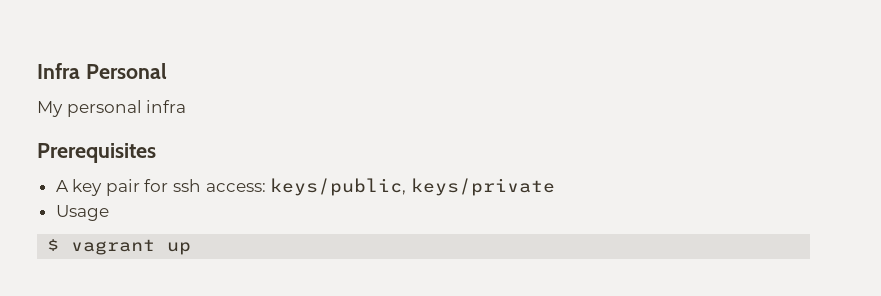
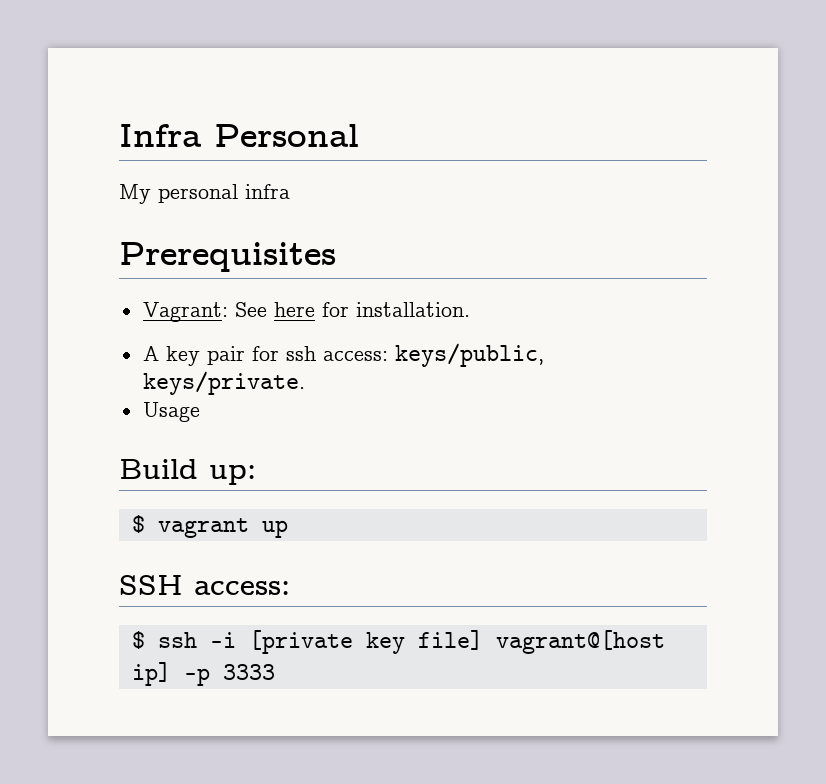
(156, 153) none -> [142,302,470,322] // Vagrant: See here for installation.
[410,178,555,196] keys/private -> [142,371,305,395] keys/private.
(109, 213) none -> [119,459,256,485] // Build up:
(192, 248) none -> [119,575,290,595] [131,630,665,654] [131,662,275,686] // SSH access: // $ ssh -i [private key file] vagrant@[host ip] -p 3333

